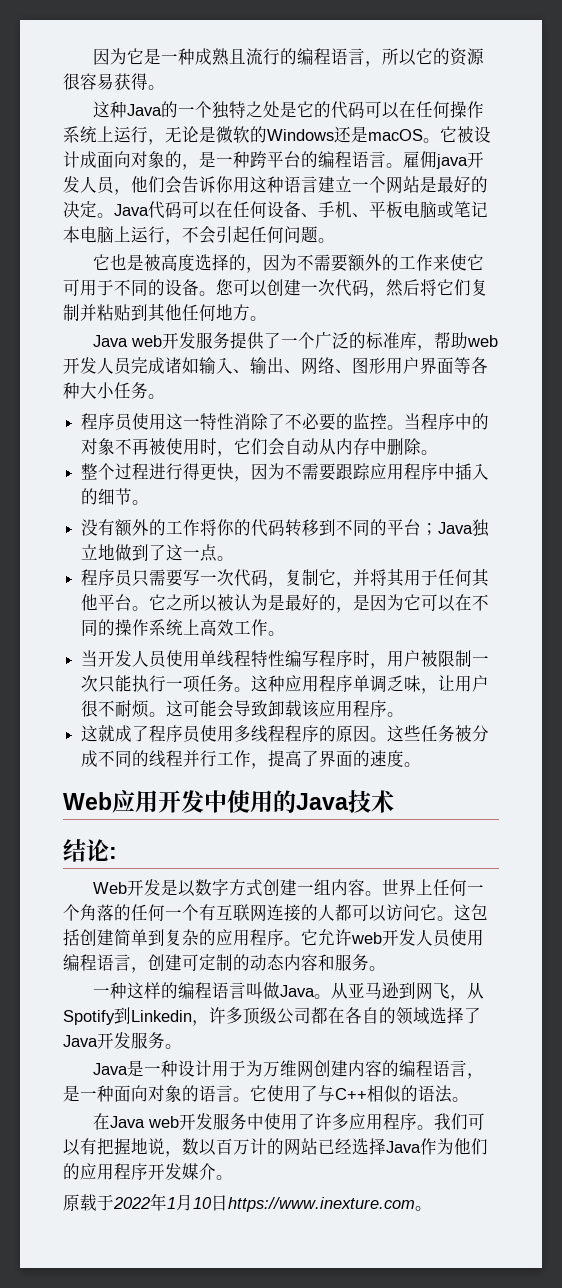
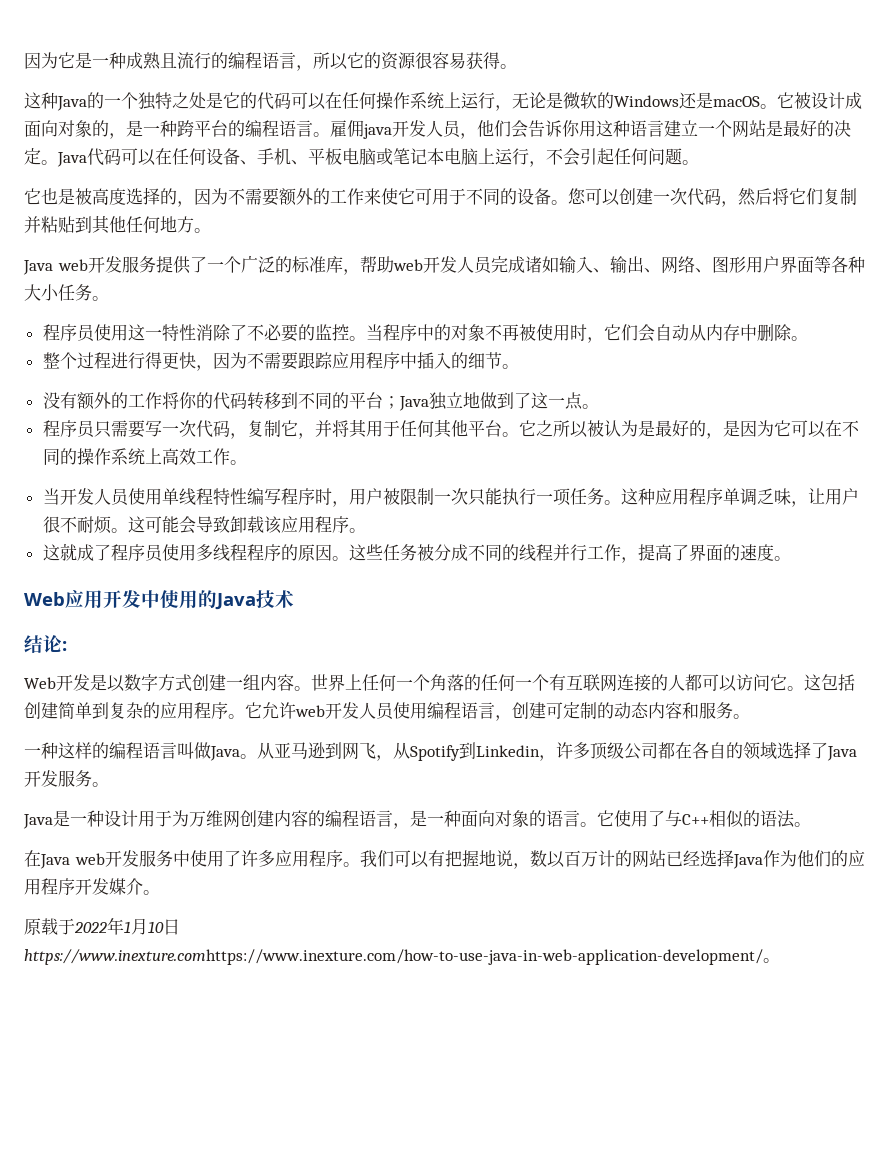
[228,1197,415,1212] https://www.inexture.com -> [24,949,763,965] https://www.inexture.comhttps://www.inexture.com/how-to-use-java-in-web-application-development/

